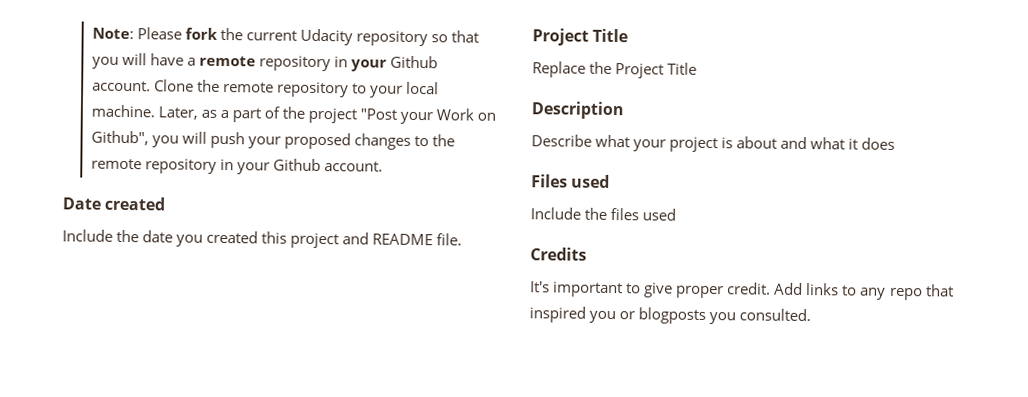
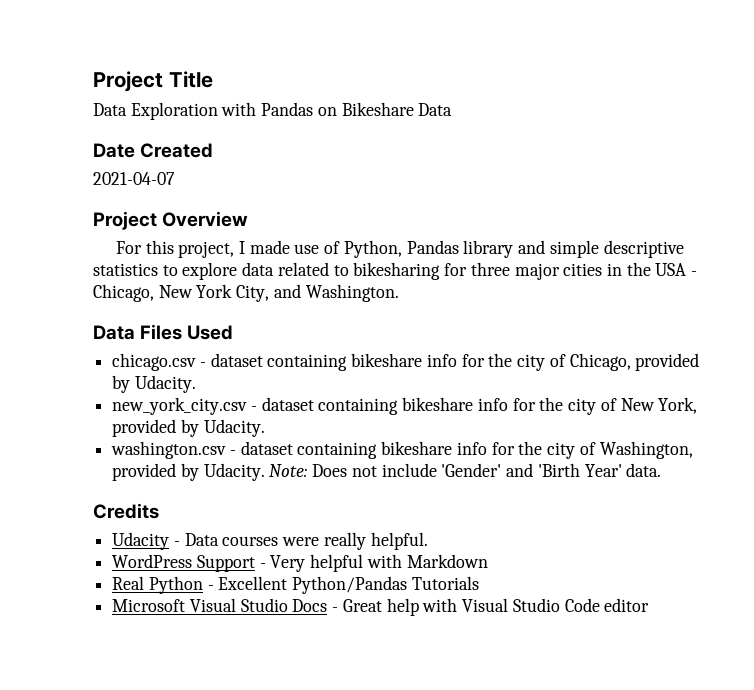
[91,27,479,47] [91,52,438,72] [91,79,439,98] [90,104,497,125] [90,130,455,150] [90,158,383,175] [62,196,166,211] [62,229,463,249] [532,28,629,46] [532,61,698,79] [531,101,624,120] [531,134,896,153] [531,174,611,188] [530,207,677,221] [530,247,587,261] [530,281,954,301] [529,306,812,325] Note: Please fork the current Udacity repository so that you will have a remote repository in your Github account. Clone the remote repository to your local machine. Later, as a part of the project "Post your Work on Github", you will push your proposed changes to the remote repository in your Github account. // Date created // Include the date you created this project and README file. // Project Title // Replace the Project Title // Description // Describe what your project is about and what it does // Files used // Include the files used // Credits // It's important to give proper credit. Add links to any repo that inspired you or blogposts you consulted. -> [93,71,213,92] [93,102,453,120] [93,143,214,158] [93,172,175,185] [93,211,249,230] [115,240,684,258] [93,262,698,280] [93,284,399,302] [93,324,234,340] [112,353,700,371] [112,375,196,393] [112,397,698,415] [112,419,265,437] [111,441,693,459] [112,463,662,481] [93,503,159,519] [112,532,428,550] [112,554,488,572] [112,576,479,594] [112,598,650,616] Project Title // Data Exploration with Pandas on Bikeshare Data // Date Created // 2021-04-07 // Project Overview // For this project, I made use of Python, Pandas library and simple descriptive statistics to explore data related to bikesharing for three major cities in the USA - Chicago, New York City, and Washington. // Data Files Used // chicago.csv - dataset containing bikeshare info for the city of Chicago, provided by Udacity. // new_york_city.csv - dataset containing bikeshare info for the city of New York, provided by Udacity. // washington.csv - dataset containing bikeshare info for the city of Washington, provided by Udacity. Note: Does not include 'Gender' and 'Birth Year' data. // Credits // Udacity - Data courses were really helpful. // WordPress Support - Very helpful with Markdown // Real Python - Excellent Python/Pandas Tutorials // Microsoft Visual Studio Docs - Great help with Visual Studio Code editor

